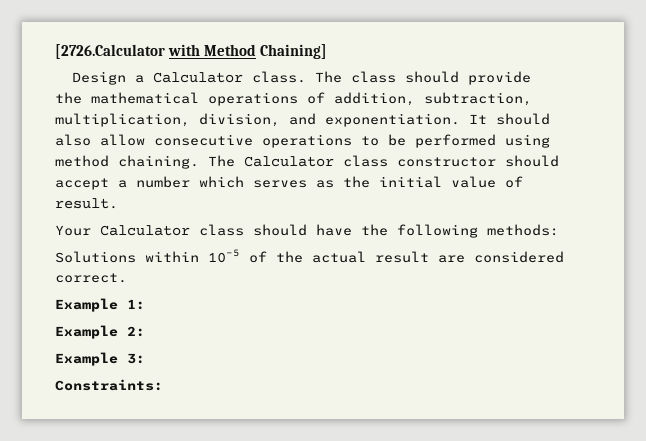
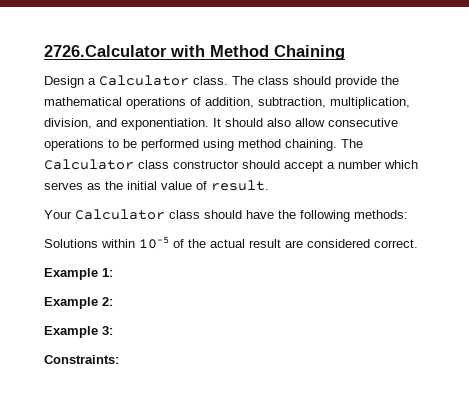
[55,44,165,59] [2726.Calculator -> [44,45,167,57] 2726.Calculator
[260,44,328,59] Chaining] -> [274,45,345,60] Chaining

